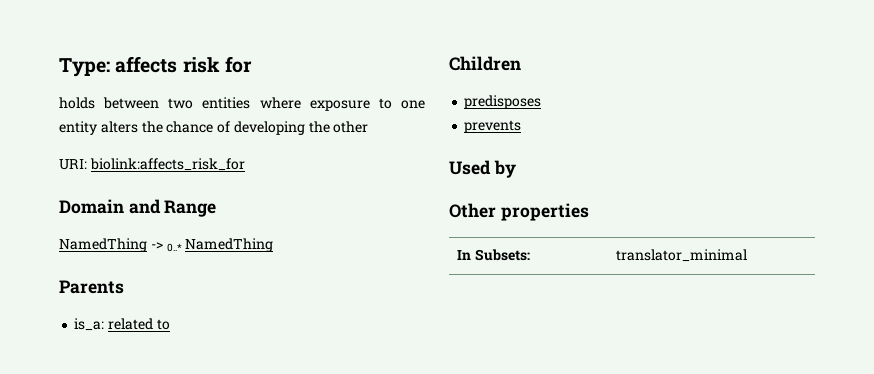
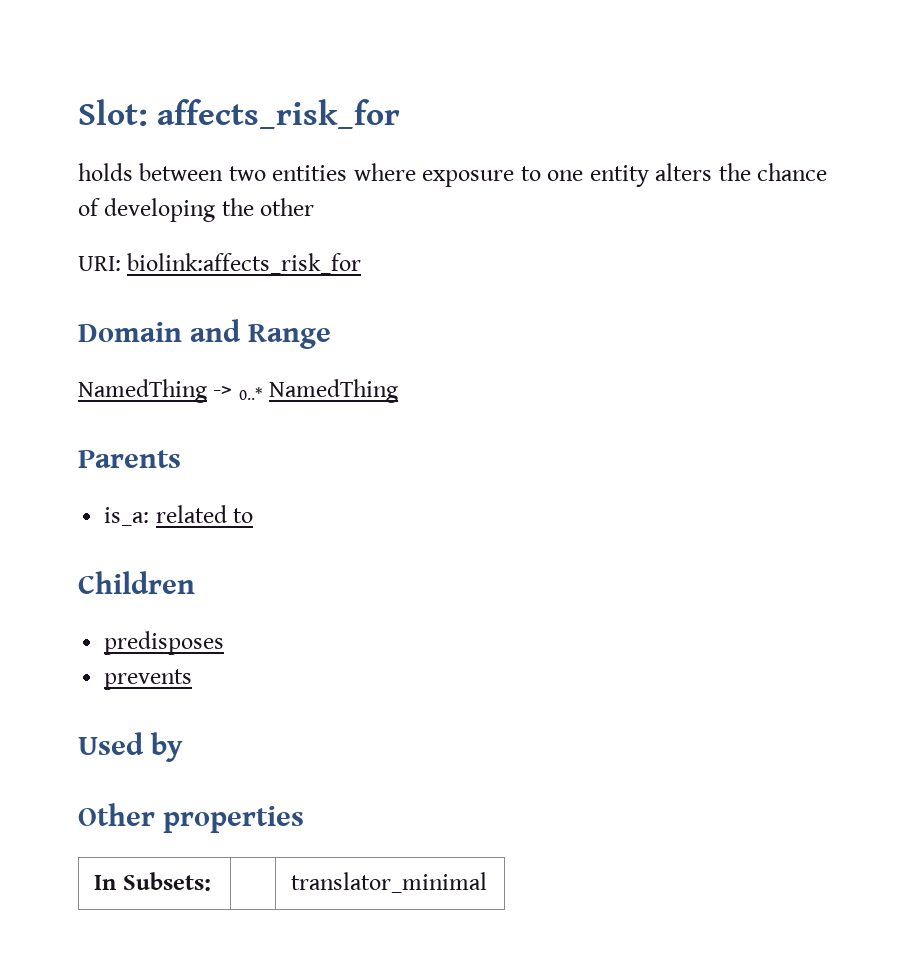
[59,56,252,77] Type: affects risk for -> [78,99,401,129] Slot: affects_risk_for

